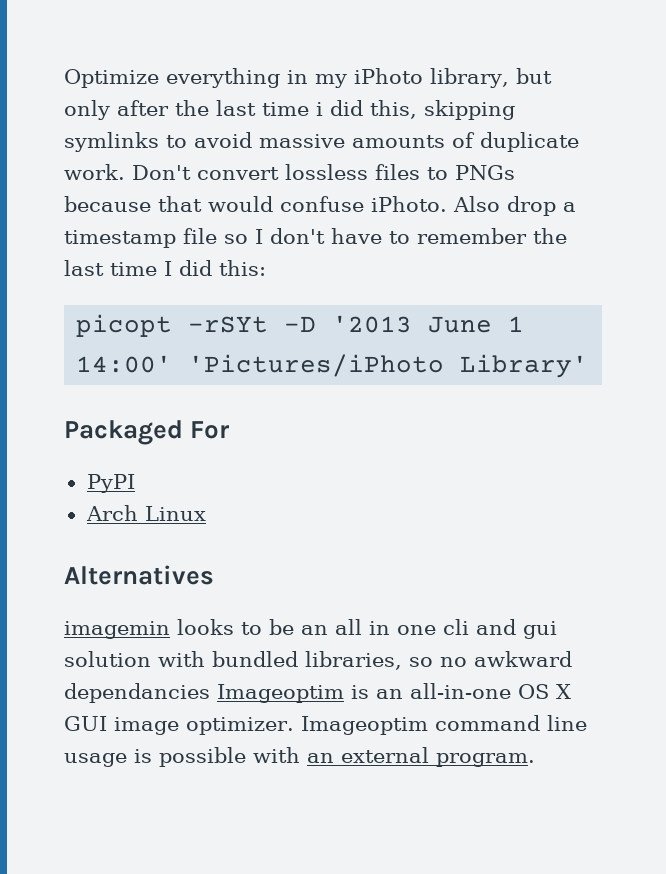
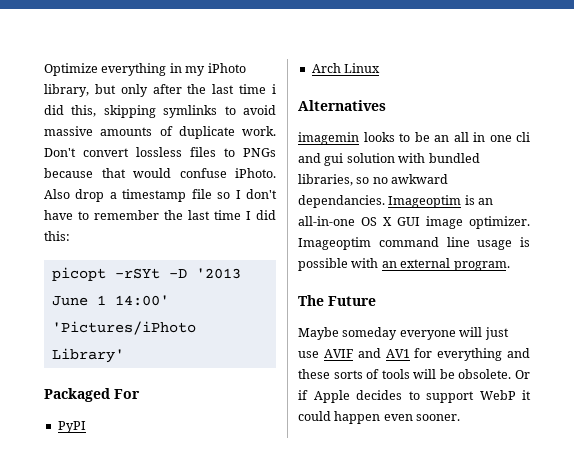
[64,683,210,703] dependancies -> [298,195,385,208] dependancies.
(535, 760) none -> [298,295,376,306] [298,327,509,340] [298,348,530,361] [298,369,530,379] [298,390,531,403] [298,411,461,424] // The Future // Maybe someday everyone will just use AVIF and AV1 for everything and these sorts of tools will be obsolete. Or if Apple decides to support WebP it could happen even sooner.

